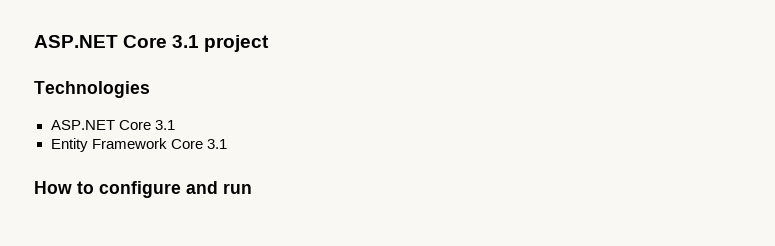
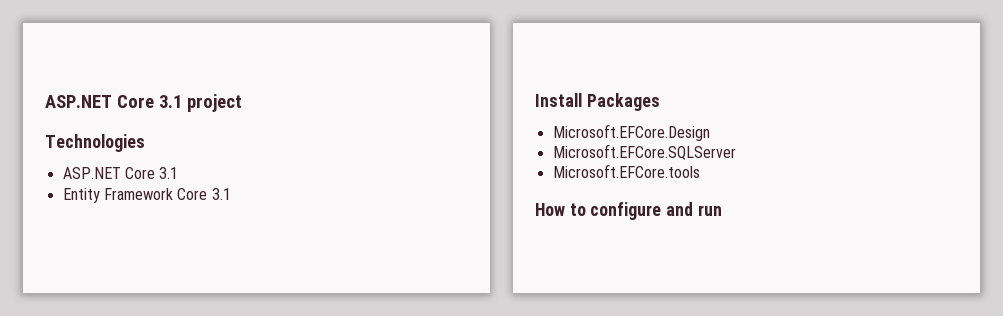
(227, 144) none -> [535,93,660,111] [552,124,710,141] [552,144,736,160] [552,164,700,178] // Install Packages // Microsoft.EFCore.Design // Microsoft.EFCore.SQLServer // Microsoft.EFCore.tools

